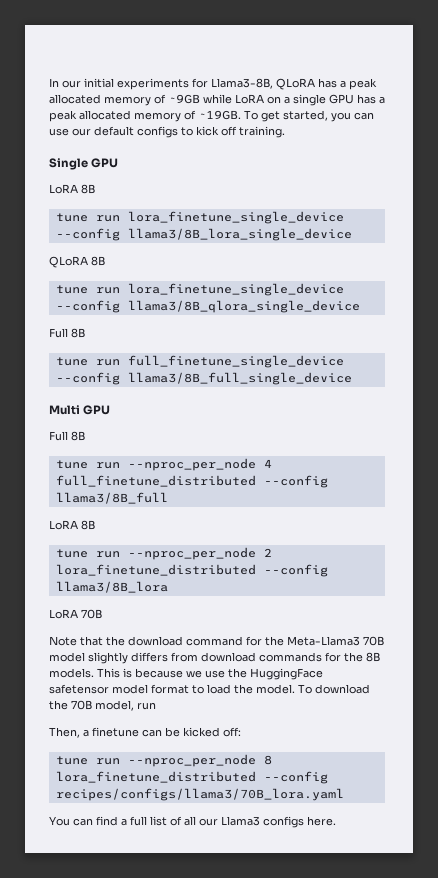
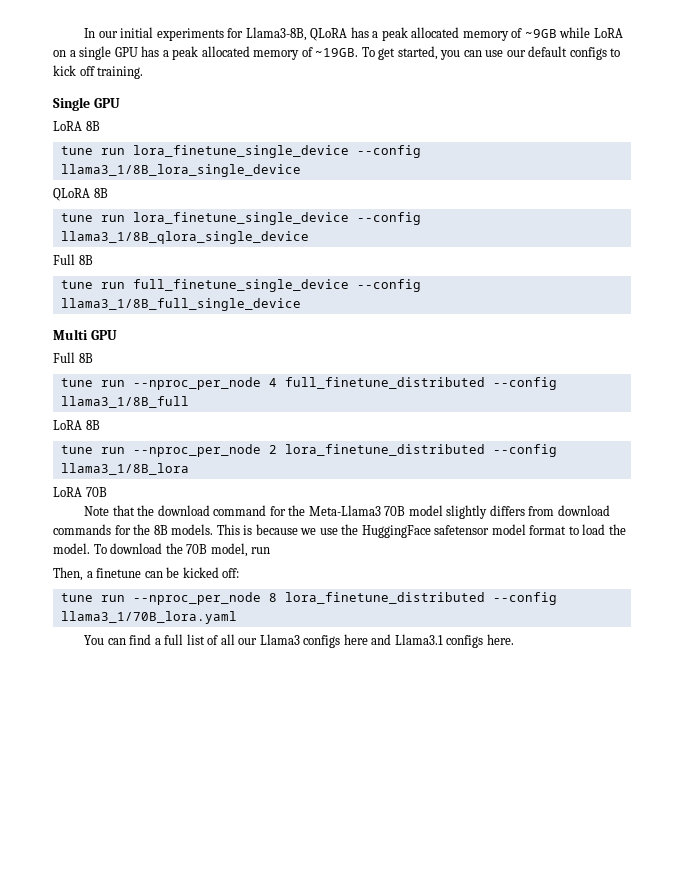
[127,228,352,241] llama3/8B_lora_single_device -> [60,164,301,177] llama3_1/8B_lora_single_device
[127,300,360,313] llama3/8B_qlora_single_device -> [60,231,309,244] llama3_1/8B_qlora_single_device
[127,372,352,385] llama3/8B_full_single_device -> [60,298,301,311] llama3_1/8B_full_single_device
[55,492,168,504] llama3/8B_full -> [60,396,189,408] llama3_1/8B_full
[55,581,168,593] llama3/8B_lora -> [60,463,189,475] llama3_1/8B_lora
[55,788,344,801] recipes/configs/llama3/70B_lora.yaml -> [60,611,237,624] llama3_1/70B_lora.yaml
(304, 822) none -> [343,634,484,648] here and Llama3.1 configs

